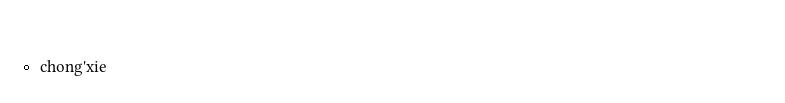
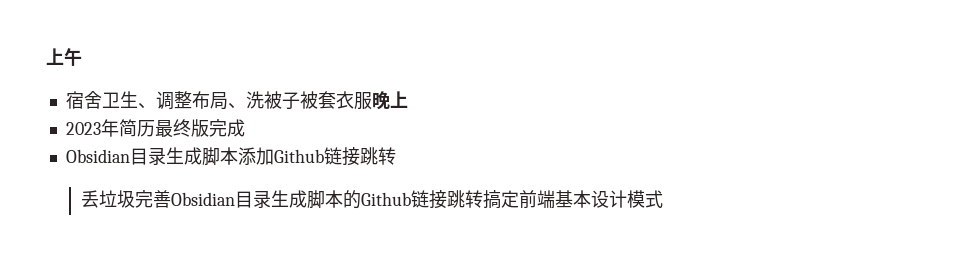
[39,60,107,76] chong'xie -> [46,48,82,66] [65,91,408,110] [65,119,245,137] [65,147,396,166] [81,190,664,209] 上午 // 宿舍卫生、调整布局、洗被子被套衣服晚上 // 2023年简历最终版完成 // Obsidian目录生成脚本添加Github链接跳转 // 丢垃圾完善Obsidian目录生成脚本的Github链接跳转搞定前端基本设计模式

